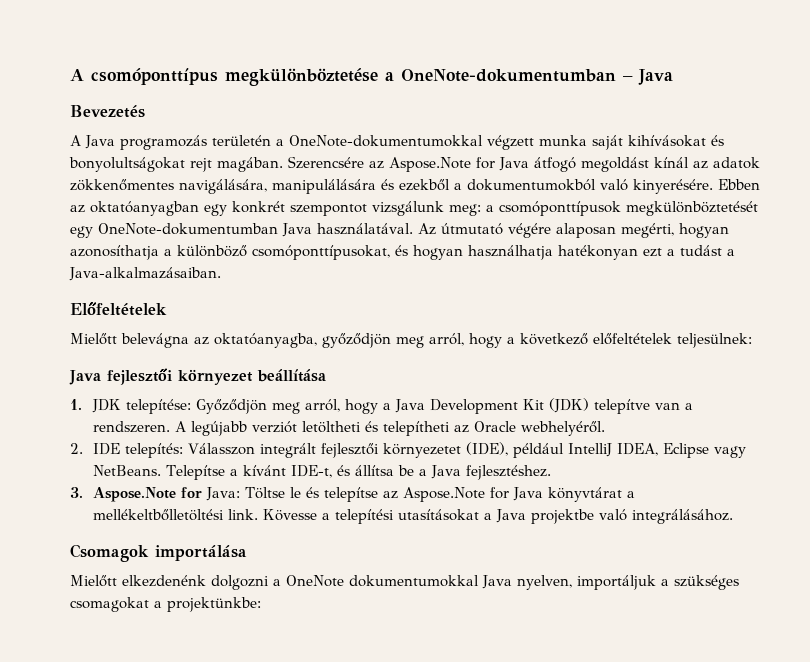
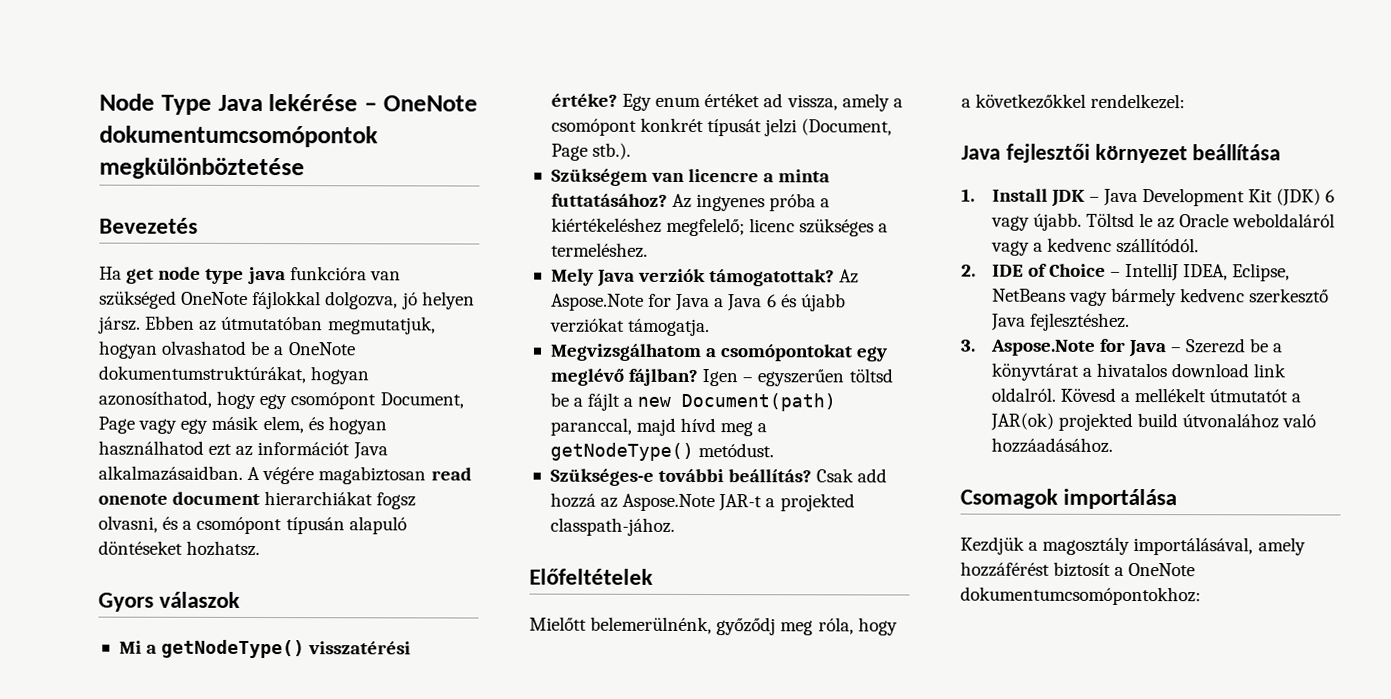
[70,68,673,86] [70,105,145,118] [70,135,724,150] [69,156,760,172] [70,179,760,194] [70,201,758,216] [70,223,729,238] [70,245,735,260] [69,267,221,281] [70,302,167,316] [70,333,752,348] A csomóponttípus megkülönböztetése a OneNote-dokumentumban – Java // Bevezetés // A Java programozás területén a OneNote-dokumentumokkal végzett munka saját kihívásokat és bonyolultságokat rejt magában. Szerencsére az Aspose.Note for Java átfogó megoldást kínál az adatok zökkenőmentes navigálására, manipulálására és ezekből a dokumentumokból való kinyerésére. Ebben az oktatóanyagban egy konkrét szempontot vizsgálunk meg: a csomóponttípusok megkülönböztetését egy OneNote-dokumentumban Java használatával. Az útmutató végére alaposan megérti, hogyan azonosíthatja a különböző csomóponttípusokat, és hogyan használhatja hatékonyan ezt a tudást a Java-alkalmazásaiban. // Előfeltételek // Mielőtt belevágna az oktatóanyagba, győződjön meg arról, hogy a következő előfeltételek teljesülnek: -> [99,93,478,115] [99,125,378,148] [99,157,305,180] [99,217,198,234] [99,266,401,285] [99,290,475,310] [98,315,436,335] [98,340,356,359] [98,365,370,385] [98,390,464,410] [98,415,387,435] [98,440,388,460] [98,465,472,485] [98,491,417,510] [98,515,407,535] [98,540,261,557] [98,591,241,612] [118,639,412,659] [550,93,903,112] [550,117,893,137] [550,142,632,161] [550,168,831,186] [550,193,831,212] [550,217,889,237] [550,242,648,258] [550,268,860,287] [550,293,846,312] [549,317,711,337] [549,343,889,362] [549,368,893,387] [549,392,837,412] [549,417,768,437] [549,442,775,461] [549,468,888,486] [549,492,855,512] [549,517,675,536] [529,568,653,585] [529,616,898,636] [961,93,1186,110] Node Type Java lekérése – OneNote dokumentumcsomópontok megkülönböztetése // Bevezetés // Ha get node type java funkcióra van szükséged OneNote fájlokkal dolgozva, jó helyen jársz. Ebben az útmutatóban megmutatjuk, hogyan olvashatod be a OneNote dokumentumstruktúrákat, hogyan azonosíthatod, hogy egy csomópont Document, Page vagy egy másik elem, és hogyan használhatod ezt az információt Java alkalmazásaidban. A végére magabiztosan read onenote document hierarchiákat fogsz olvasni, és a csomópont típusán alapuló döntéseket hozhatsz. // Gyors válaszok // Mi a getNodeType() visszatérési értéke? Egy enum értéket ad vissza, amely a csomópont konkrét típusát jelzi (Document, Page stb.). // Szükségem van licencre a minta futtatásához? Az ingyenes próba a kiértékeléshez megfelelő; licenc szükséges a termeléshez. // Mely Java verziók támogatottak? Az Aspose.Note for Java a Java 6 és újabb verziókat támogatja. // Megvizsgálhatom a csomópontokat egy meglévő fájlban? Igen – egyszerűen töltsd be a fájlt a new Document(path) paranccal, majd hívd meg a getNodeType() metódust. // Szükséges-e további beállítás? Csak add hozzá az Aspose.Note JAR-t a projekted classpath-jához. // Előfeltételek // Mielőtt belemerülnénk, győződj meg róla, hogy a következőkkel rendelkezel:
[91,398,693,414] [92,421,605,436] [70,442,746,458] [92,465,427,480] JDK telepítése: Győződjön meg arról, hogy a Java Development Kit (JDK) telepítve van a rendszeren. A legújabb verziót letöltheti és telepítheti az Oracle webhelyéről. // 2. IDE telepítés: Válasszon integrált fejlesztői környezetet (IDE), például IntelliJ IDEA, Eclipse vagy NetBeans. Telepítse a kívánt IDE-t, és állítsa be a -> [991,188,1336,207] [990,212,1336,231] [990,237,1199,256] [961,262,1291,282] [991,287,1330,307] Install JDK – Java Development Kit (JDK) 6 vagy újabb. Töltsd le az Oracle weboldaláról vagy a kedvenc szállítódól. // 2. IDE of Choice – IntelliJ IDEA, Eclipse, NetBeans vagy bármely kedvenc szerkesztő
[205,487,635,502] [92,509,733,524] [70,544,247,562] [70,575,739,590] [70,597,261,612] Java: Töltse le és telepítse az Aspose.Note for Java könyvtárat a mellékeltbőlletöltési link. Kövesse a telepítési utasításokat a Java projektbe való integrálásához. // Csomagok importálása // Mielőtt elkezdenénk dolgozni a OneNote dokumentumokkal Java nyelven, importáljuk a szükséges csomagokat a projektünkbe: -> [1127,338,1284,358] [990,362,1287,381] [990,387,1302,403] [989,412,1317,431] [990,437,1113,453] [960,488,1178,510] [960,536,1306,556] [960,561,1196,577] [960,586,1201,606] Java – Szerezd be a könyvtárat a hivatalos download link oldalról. Kövesd a mellékelt útmutatót a JAR(ok) projekted build útvonalához való hozzáadásához. // Csomagok importálása // Kezdjük a magosztály importálásával, amely hozzáférést biztosít a OneNote dokumentumcsomópontokhoz:

